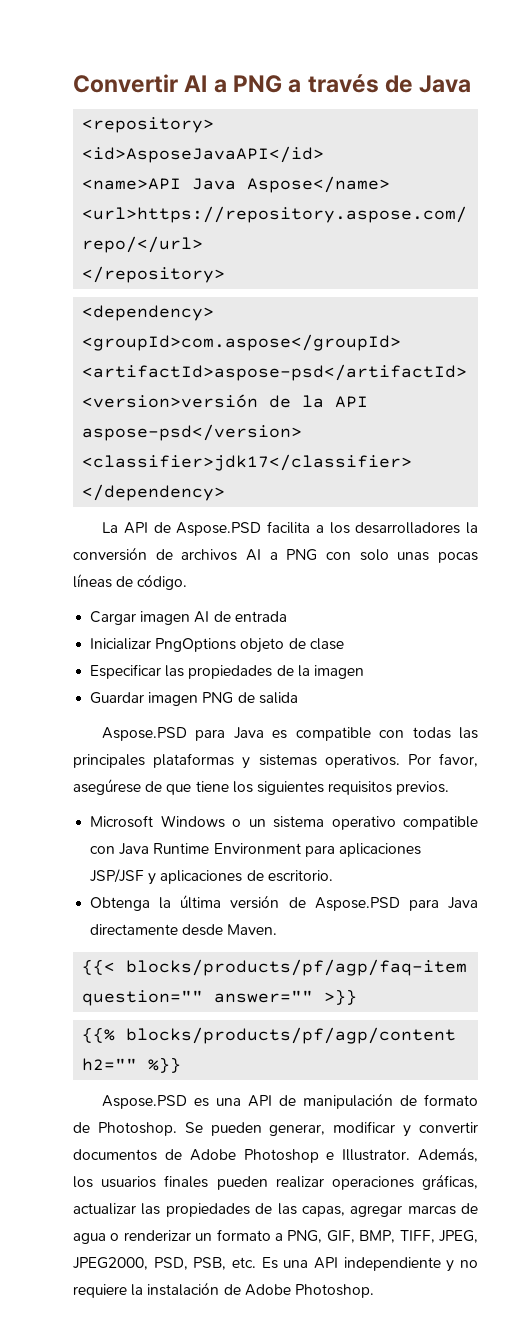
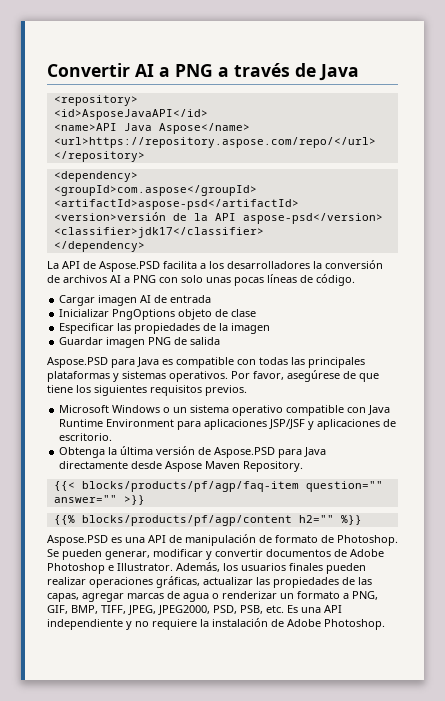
[227,924,278,935] Maven. -> [165,461,304,472] Aspose Maven Repository.

